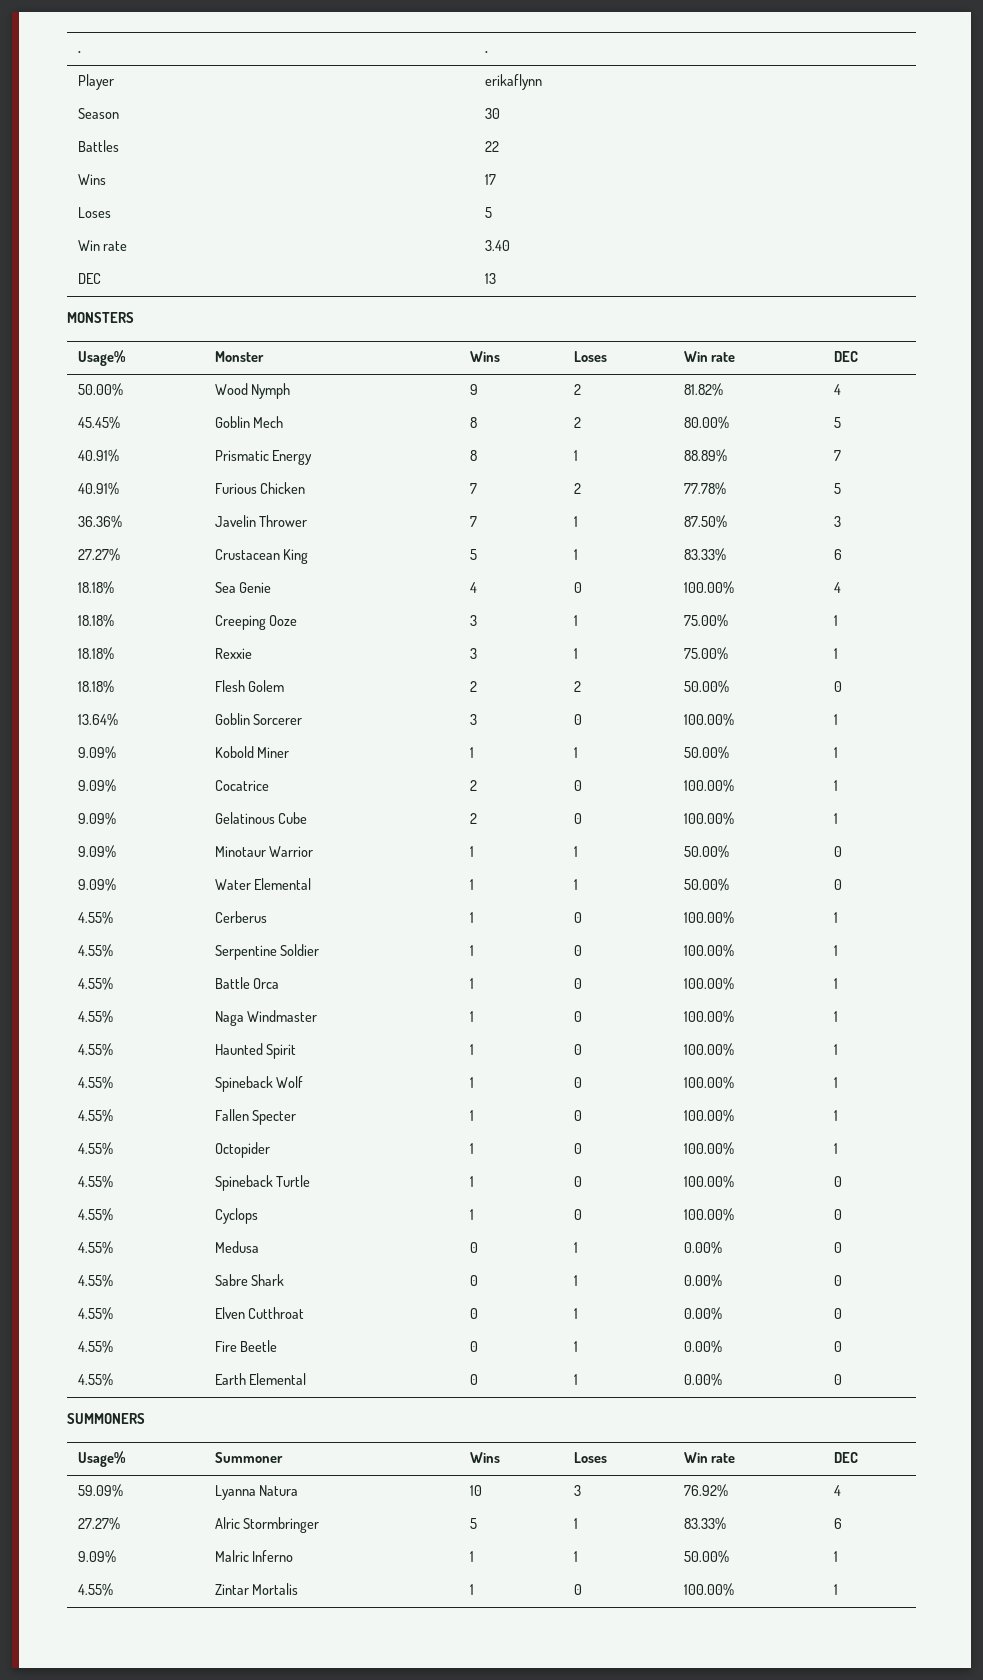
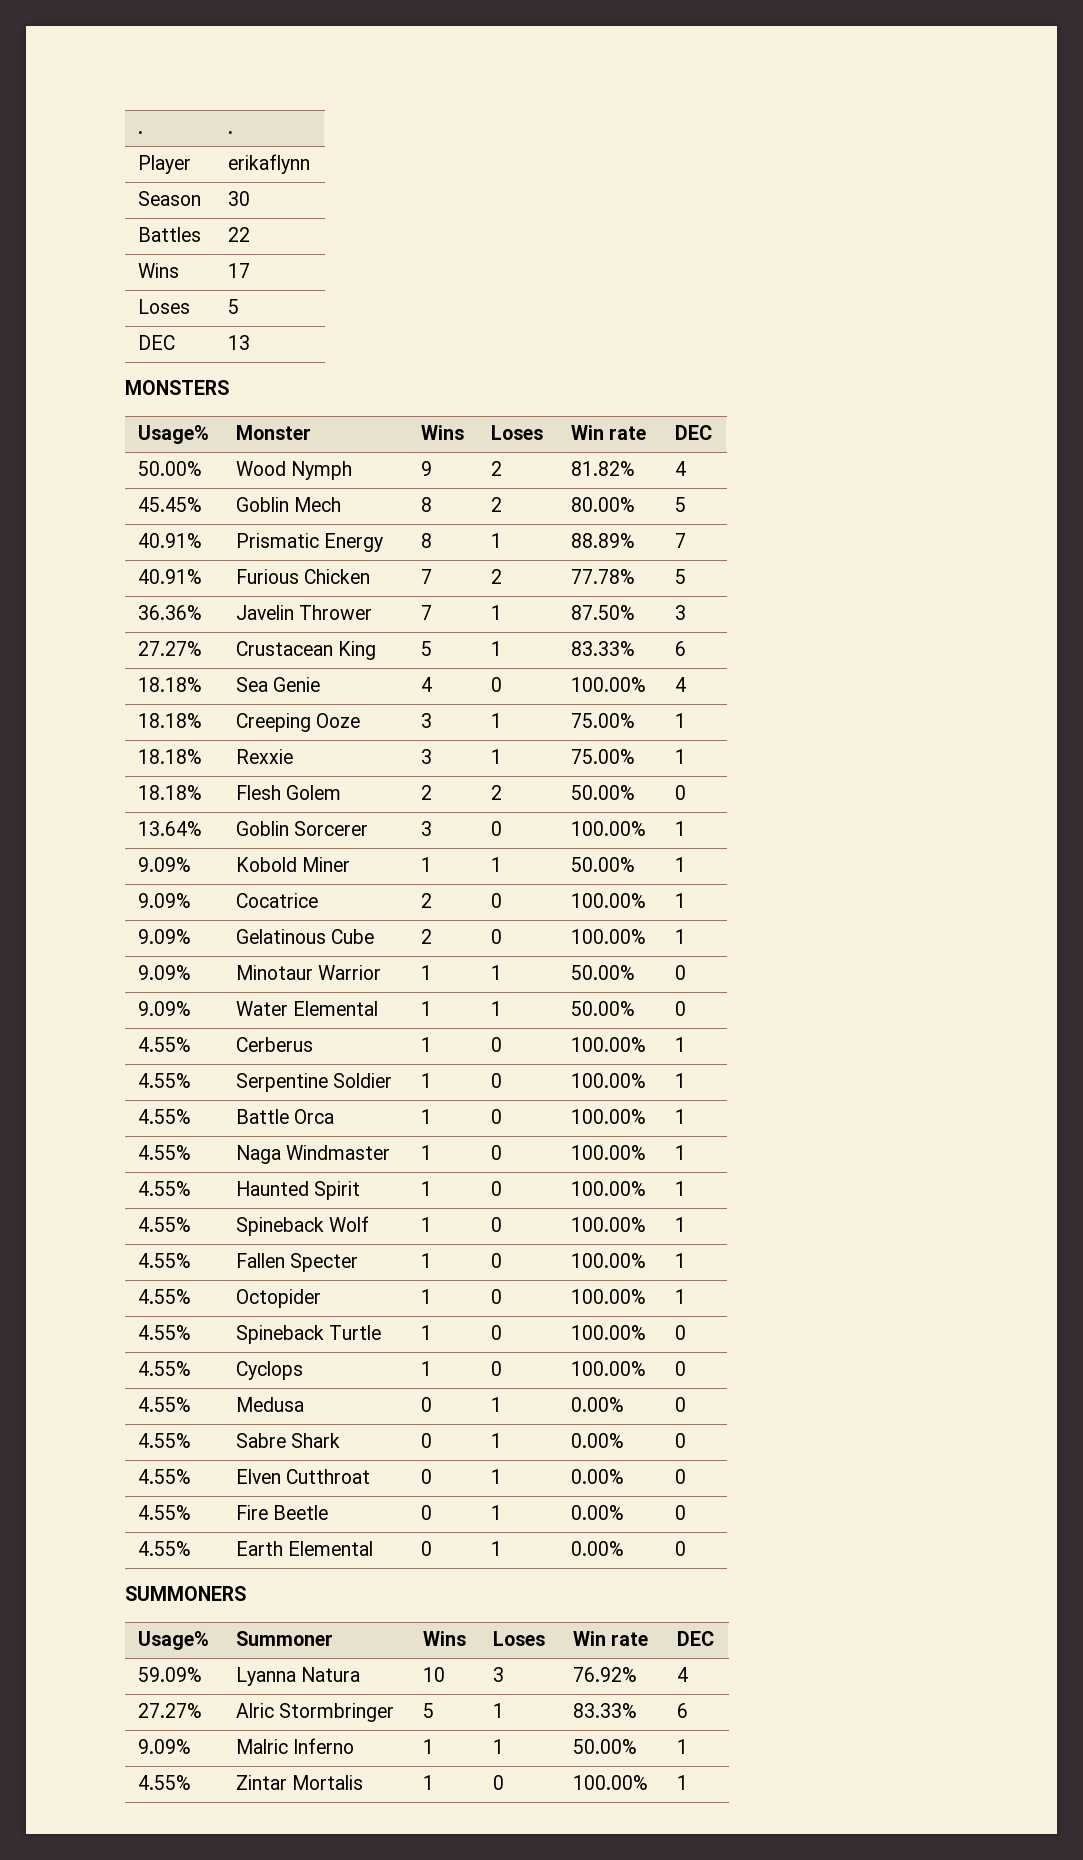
[77,240,128,251] [484,240,510,251] // Win rate | 3.40 -> (240, 306) none

